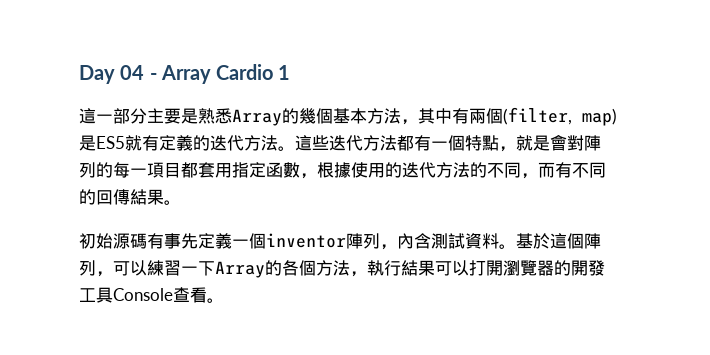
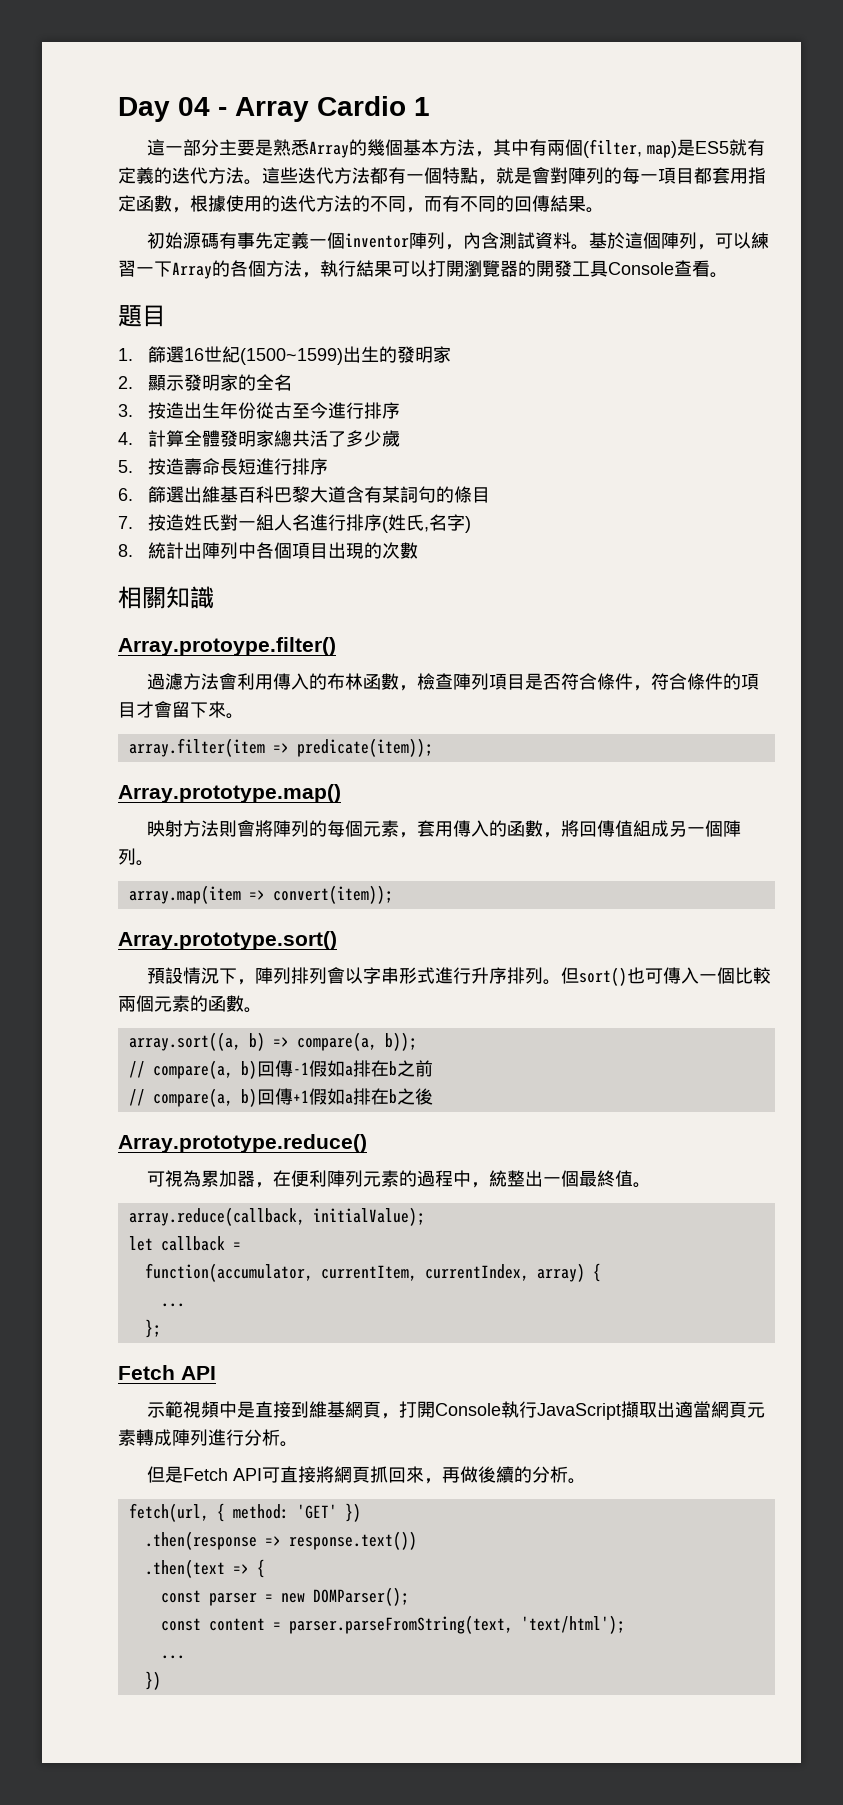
(224, 300) none -> [118,305,166,327] [118,346,451,365] [118,374,292,391] [118,402,400,419] [118,430,400,447] [118,458,328,475] [118,486,490,503] [118,514,471,533] [118,542,418,559] [118,586,214,609] [118,637,336,656] [147,673,760,691] [118,701,244,719] [128,738,433,757] [118,784,341,803] [147,820,742,838] [118,848,154,866] [128,885,393,904] [118,931,337,950] [147,967,772,986] [118,995,262,1013] [128,1032,417,1051] [128,1060,433,1079] [128,1088,433,1107] [118,1134,367,1153] [147,1170,652,1188] [128,1207,425,1226] [128,1236,241,1251] [144,1263,601,1282] [160,1303,185,1307] [144,1319,161,1338] [118,1365,216,1380] [147,1401,766,1420] [118,1429,298,1447] [147,1466,587,1484] [128,1503,361,1522] [144,1531,417,1550] [144,1559,265,1578] [160,1587,409,1606] [160,1615,625,1634] [160,1655,185,1659] [144,1671,161,1690] // 題目 // 1.篩選16世紀(1500~1599)出生的發明家 // 2.顯示發明家的全名 // 3.按造出生年份從古至今進行排序 // 4.計算全體發明家總共活了多少歲 // 5.按造壽命長短進行排序 // 6.篩選出維基百科巴黎大道含有某詞句的條目 // 7.按造姓氏對一組人名進行排序(姓氏,名字) // 8.統計出陣列中各個項目出現的次數 // 相關知識 // Array.protoype.filter() // 過濾方法會利用傳入的布林函數，檢查陣列項目是否符合條件，符合條件的項目才會留下來。 // array.filter(item => predicate(item)); // Array.prototype.map() // 映射方法則會將陣列的每個元素，套用傳入的函數，將回傳值組成另一個陣列。 // array.map(item => convert(item)); // Array.prototype.sort() // 預設情況下，陣列排列會以字串形式進行升序排列。但sort()也可傳入一個比較兩個元素的函數。 // array.sort((a, b) => compare(a, b)); // // compare(a, b)回傳-1假如a排在b之前 // // compare(a, b)回傳+1假如a排在b之後 // Array.prototype.reduce() // 可視為累加器，在便利陣列元素的過程中，統整出一個最終值。 // array.reduce(callback, initialValue); // let callback = // function(accumulator, currentItem, currentIndex, array) { // ... // }; // Fetch API // 示範視頻中是直接到維基網頁，打開Console執行JavaScript擷取出適當網頁元素轉成陣列進行分析。 // 但是Fetch API可直接將網頁抓回來，再做後續的分析。 // fetch(url, { method: 'GET' }) // .then(response => response.text()) // .then(text => { // const parser = new DOMParser(); // const content = parser.parseFromString(text, 'text/html'); // ... // })

